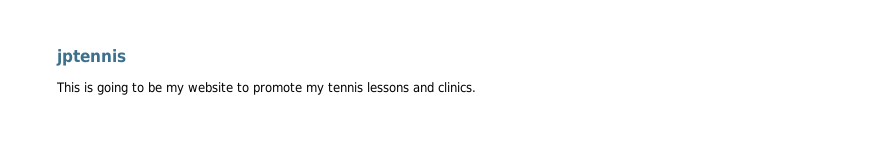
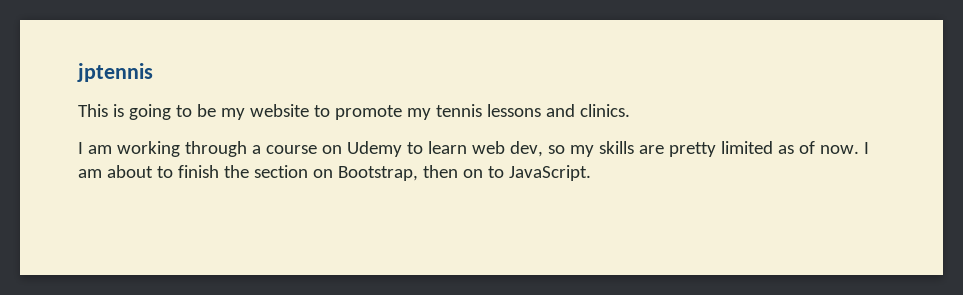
(476, 87) none -> [78,141,869,157] [78,165,591,181] // I am working through a course on Udemy to learn web dev, so my skills are pretty limited as of now. I am about to finish the section on Bootstrap, then on to JavaScript.

